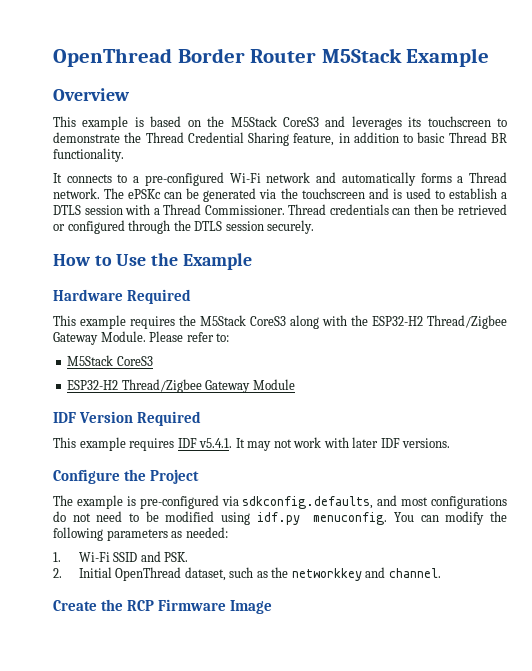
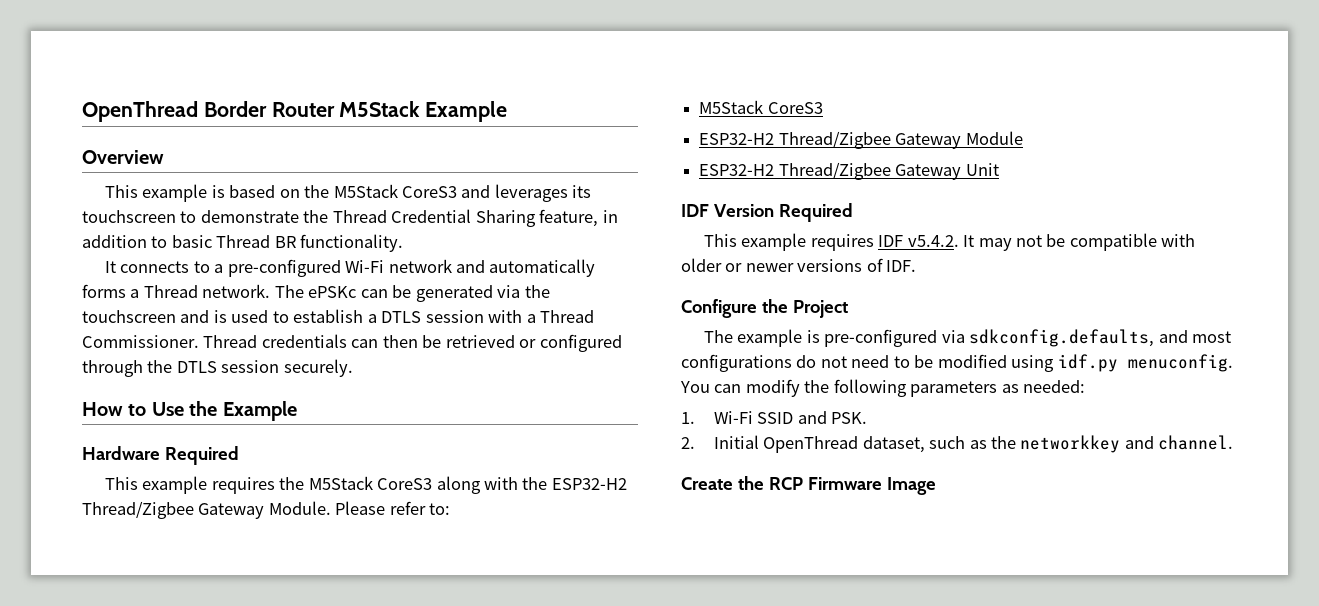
(295, 384) none -> [699,162,999,180] // ESP32-H2 Thread/Zigbee Gateway Unit
[199,438,233,448] v5.4.1. -> [907,235,959,247] v5.4.2.
[293,437,451,448] work with later IDF versions. -> [1046,233,1196,251] [681,258,917,272] be compatible with older or newer versions of IDF.

